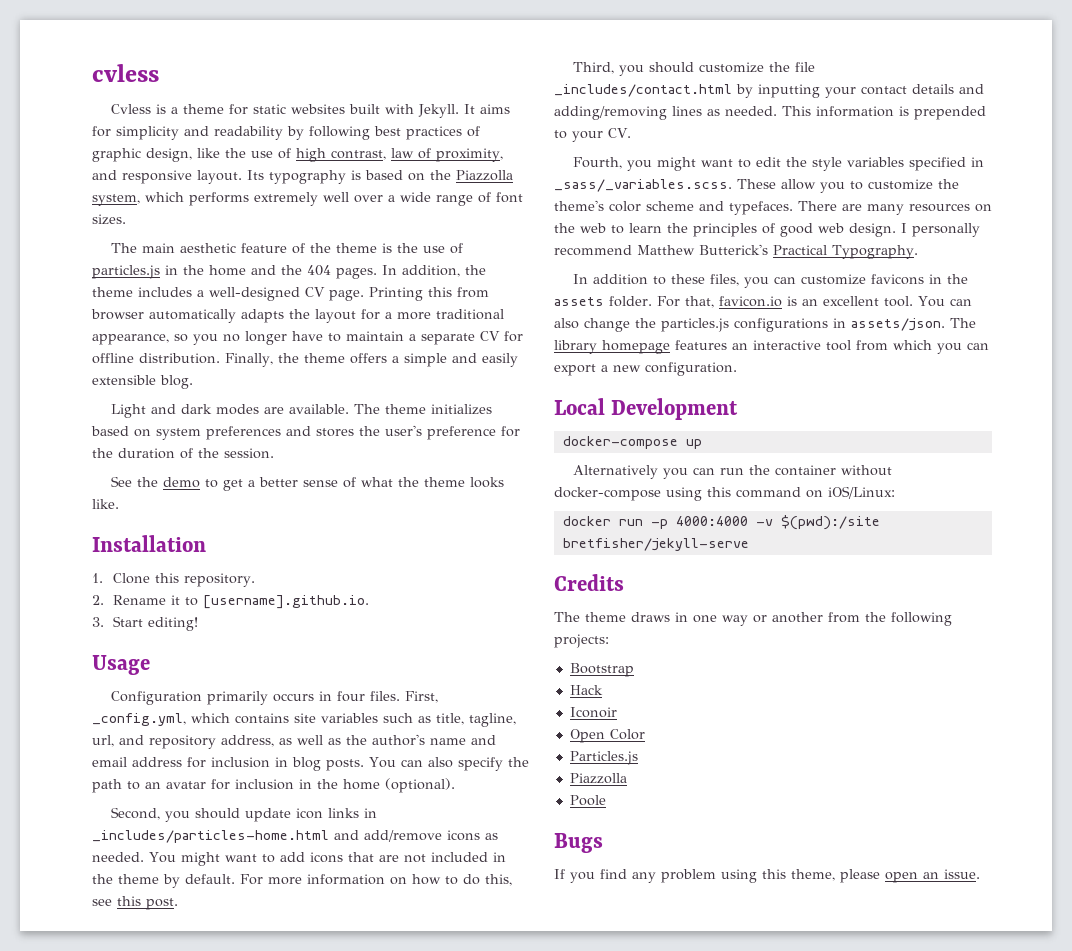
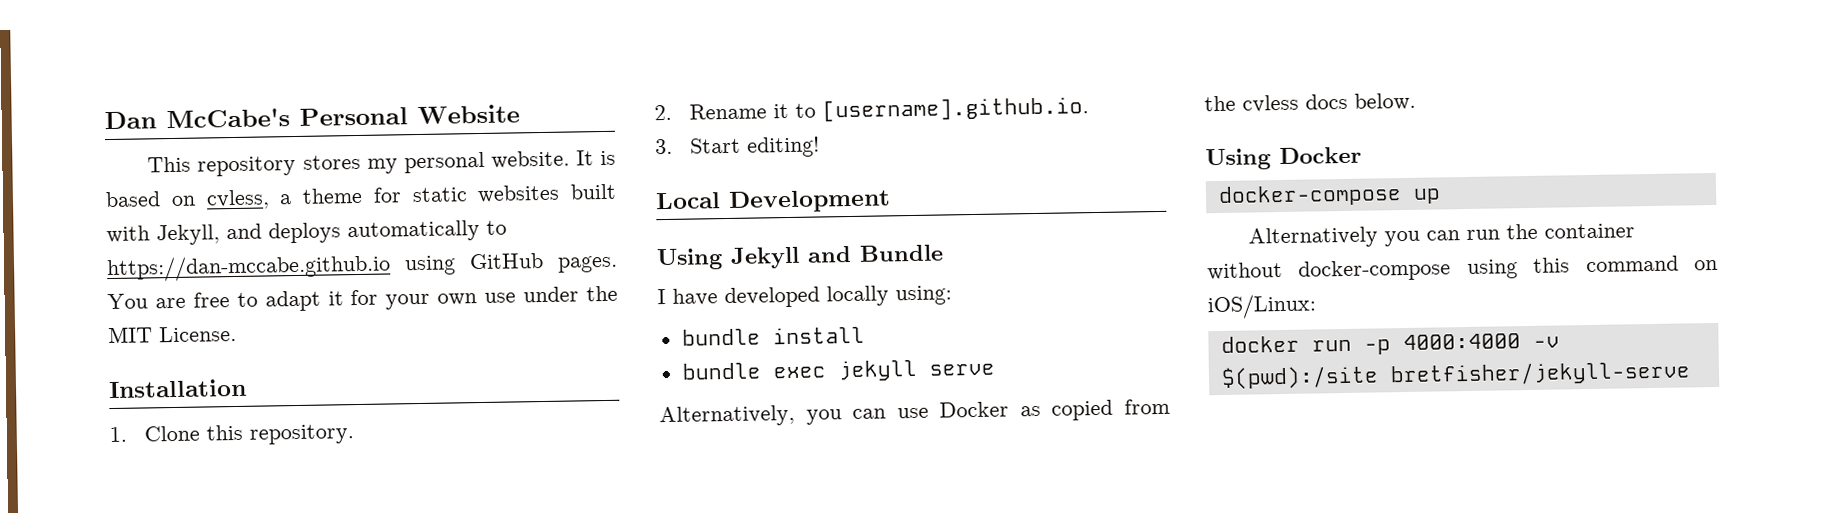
[92,64,159,82] [111,104,167,114] cvless // Cvless is -> [104,104,520,130] [147,150,616,177] [105,189,270,210] Dan McCabe's Personal Website // This repository stores my personal website. It is based on cvless,
[418,104,511,118] [92,126,480,140] [92,148,503,162] [92,170,513,184] [92,192,523,206] [92,214,126,225] [111,243,464,254] [92,265,486,279] [92,287,489,301] [91,309,504,323] [92,331,523,345] [92,353,518,367] [92,375,193,389] [111,404,493,418] [91,425,520,440] [92,448,274,459] [111,476,505,491] [92,499,119,509] Jekyll. It aims for simplicity and readability by following best practices of graphic design, like the use of high contrast, law of proximity, and responsive layout. Its typography is based on the Piazzolla system, which performs extremely well over a wide range of font sizes. // The main aesthetic feature of the theme is the use of particles.js in the home and the 404 pages. In addition, the theme includes a well-designed CV page. Printing this from browser automatically adapts the layout for a more traditional appearance, so you no longer have to maintain a separate CV for offline distribution. Finally, the theme offers a simple and easily extensible blog. // Light and dark modes are available. The theme initializes based on system preferences and stores the user's preference for the duration of the session. // See the demo to get a better sense of what the theme looks like. -> [156,220,507,246] [106,252,618,283] [107,285,619,312] [108,325,237,344] Jekyll, and deploys automatically to https://dan-mccabe.github.io using GitHub pages. You are free to adapt it for your own use under the MIT License.
[92,655,150,675] [111,691,439,705] [92,713,516,727] [92,734,496,749] [92,757,529,771] [92,778,455,793] [111,807,378,822] [92,830,498,843] [92,852,506,866] [92,874,512,888] [92,896,178,910] [573,62,816,76] [554,84,984,98] [554,106,986,120] [554,128,631,142] [573,157,985,171] [554,179,959,193] [554,200,992,215] [554,223,980,237] [554,244,918,259] [573,274,969,288] [554,296,972,308] [554,318,976,332] [554,340,989,354] [554,362,737,376] [554,398,739,420] Usage // Configuration primarily occurs in four files. First, _config.yml, which contains site variables such as title, tagline, url, and repository address, as well as the author's name and email address for inclusion in blog posts. You can also specify the path to an avatar for inclusion in the home (optional). // Second, you should update icon links in _includes/particles-home.html and add/remove icons as needed. You might want to add icons that are not included in the theme by default. For more information on how to do this, see this post. // Third, you should customize the file _includes/contact.html by inputting your contact details and adding/removing lines as needed. This information is prepended to your CV. // Fourth, you might want to edit the style variables specified in _sass/_variables.scss. These allow you to customize the theme's color scheme and typefaces. There are many resources on the web to learn the principles of good web design. I personally recommend Matthew Butterick's Practical Typography. // In addition to these files, you can customize favicons in the assets folder. For that, favicon.io is an excellent tool. You can also change the particles.js configurations in assets/json. The library homepage features an interactive tool from which you can export a new configuration. // Local Development -> [655,189,891,213] [656,244,944,271] [657,285,952,309] [681,326,865,346] [681,359,995,382] [659,398,1170,428] [1204,92,1416,113] [1205,146,1362,171] Local Development // Using Jekyll and Bundle // I have developed locally using: // bundle install // bundle exec jekyll serve // Alternatively, you can use Docker as copied from the cvless docs below. // Using Docker
[554,574,624,591] [554,612,952,626] [554,634,609,648] [569,663,634,677] [569,685,603,695] [569,707,617,718] [569,729,645,743] [569,751,638,765] [569,773,627,784] [569,795,606,806] [554,833,603,853] [554,869,980,883] // Credits // The theme draws in one way or another from the following projects: // Bootstrap // Hack // Iconoir // Open Color // Particles.js // Piazzolla // Poole // Bugs // If you find any problem using this theme, please open an issue. -> (1691, 373) none

